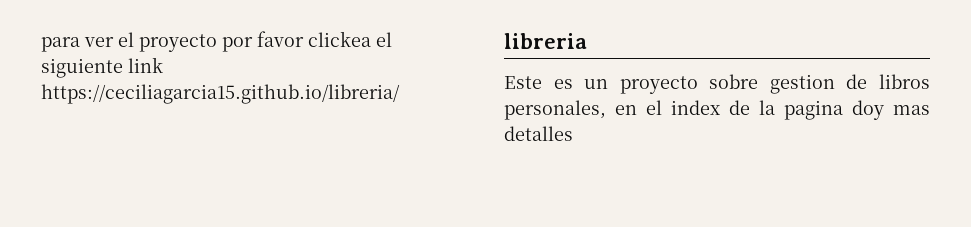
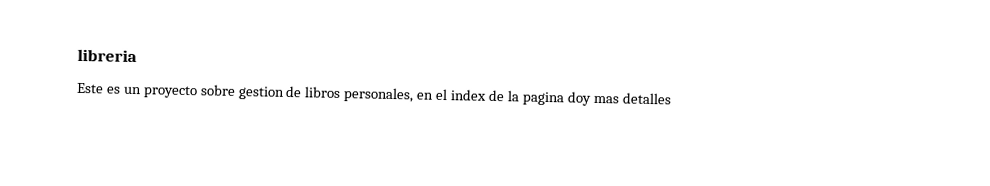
[41,31,392,52] [41,57,163,78] [41,84,400,104] para ver el proyecto por favor clickea el siguiente link https://ceciliagarcia15.github.io/libreria/ // -> (77, 55) none

